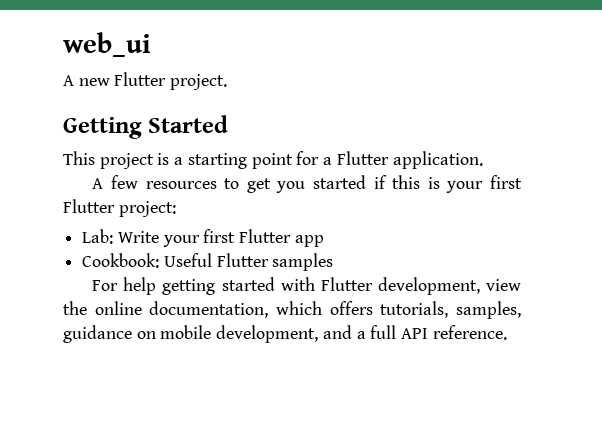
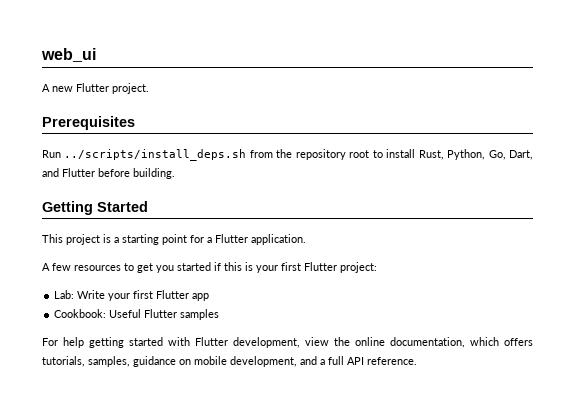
(228, 82) none -> [42,116,135,130] [42,149,533,161] [42,168,175,179] // Prerequisites // Run ../scripts/install_deps.sh from the repository root to install Rust, Python, Go, Dart, and Flutter before building.

